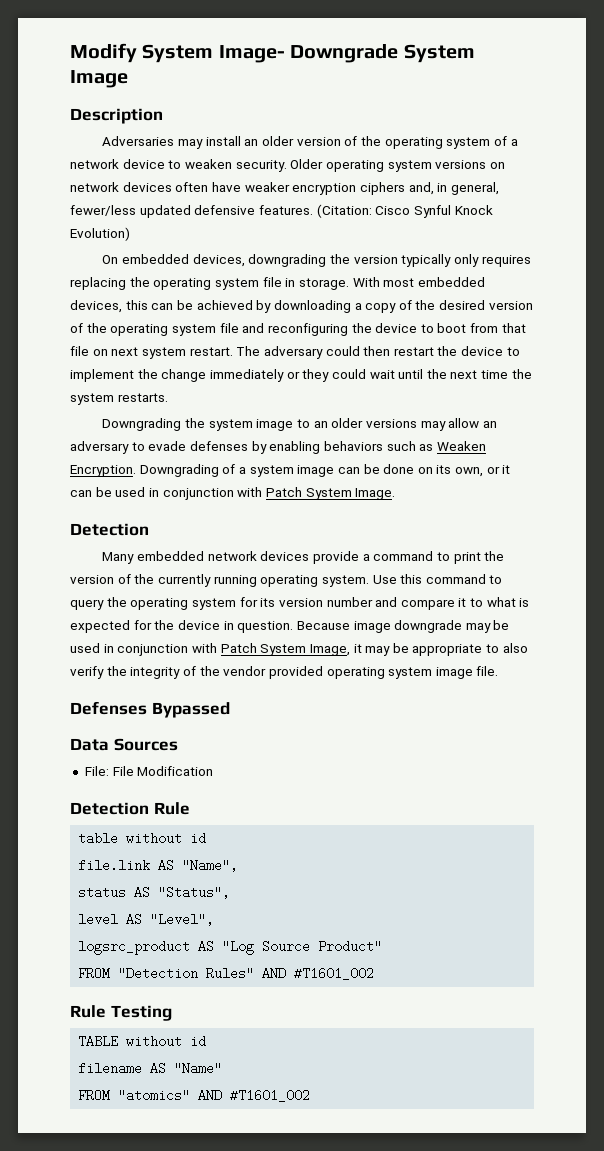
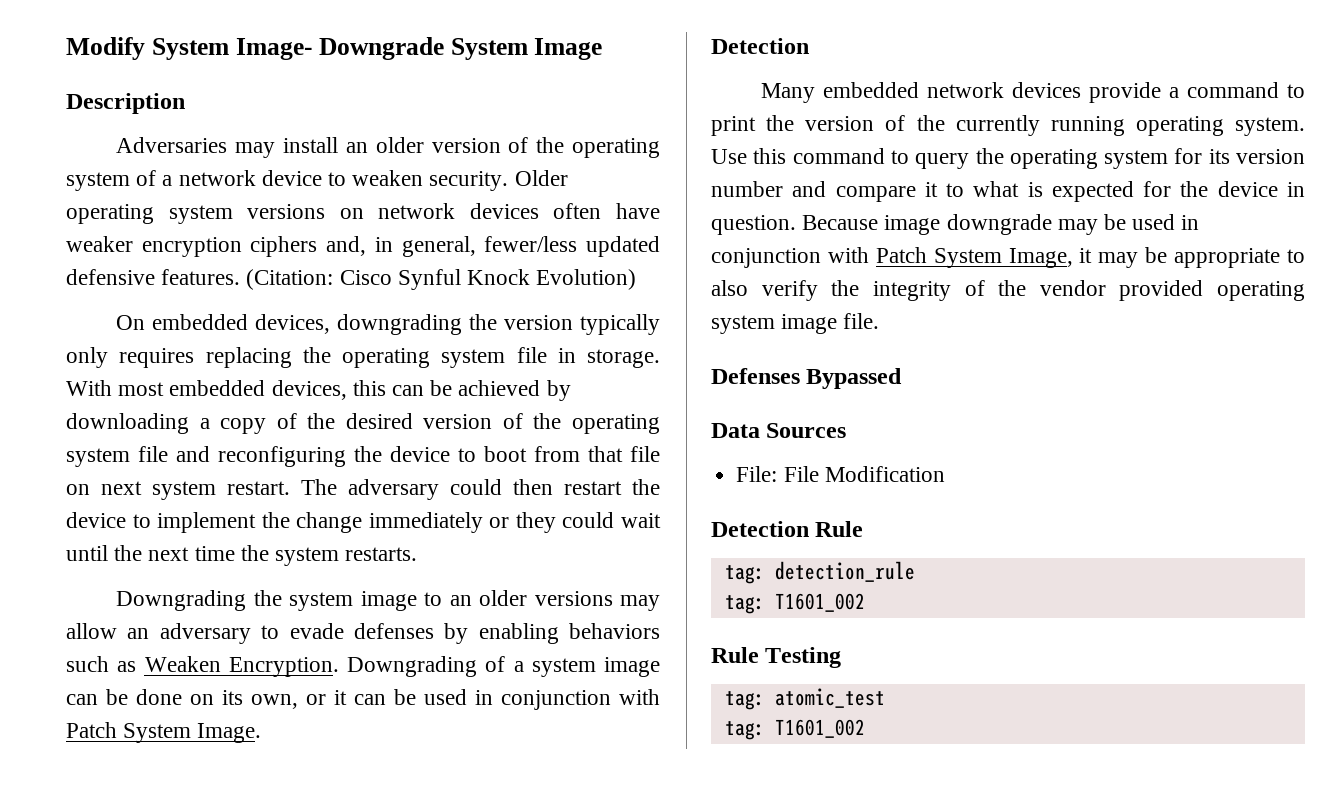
[78,832,207,845] [78,859,239,872] [78,886,231,899] [78,913,215,926] [78,940,383,955] [78,967,375,980] [70,1005,172,1021] [78,1035,207,1048] [78,1062,223,1075] [78,1089,311,1102] table without id // file.link AS "Name", // status AS "Status", // level AS "Level", // logsrc_product AS "Log Source Product" // FROM "Detection Rules" AND #T1601_002 // Rule Testing // TABLE without id // filename AS "Name" // FROM "atomics" AND #T1601_002 -> [724,561,915,584] [724,593,865,614] [711,647,842,668] [724,688,885,710] [724,719,865,740] tag: detection_rule // tag: T1601_002 // Rule Testing // tag: atomic_test // tag: T1601_002

